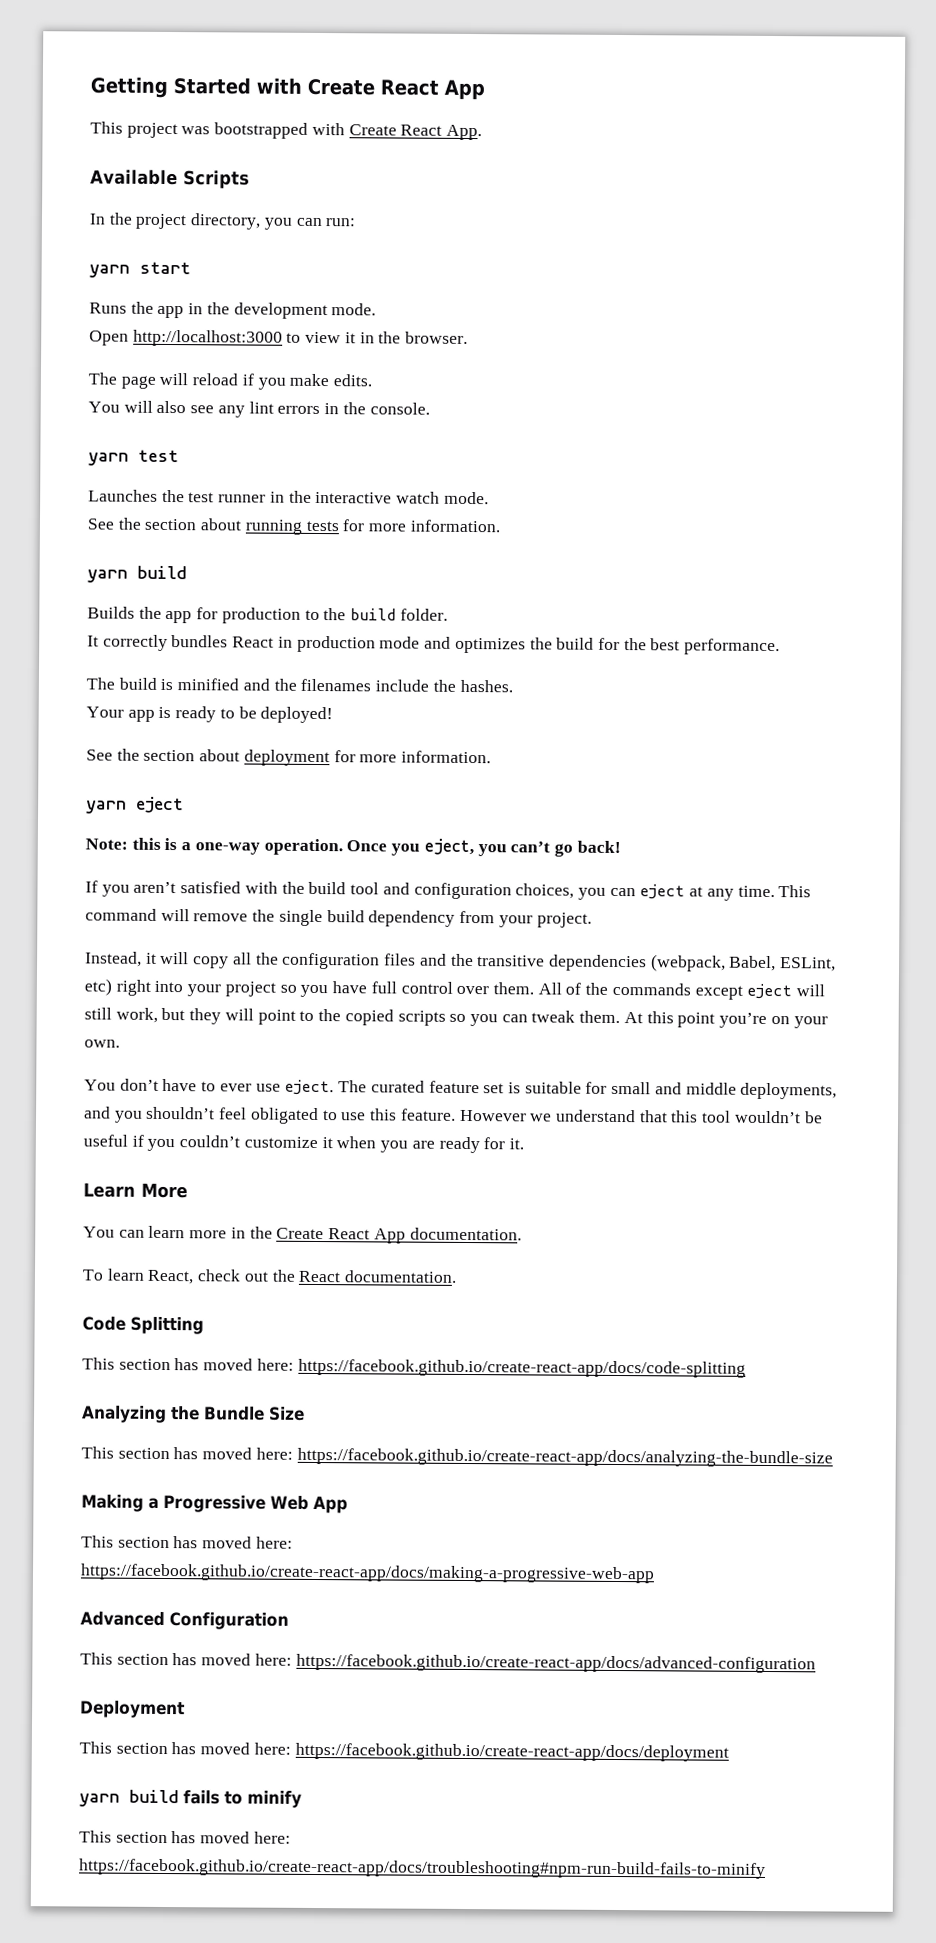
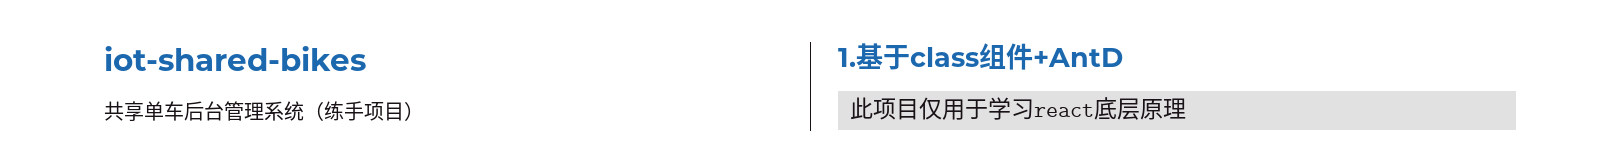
[90,76,485,101] [90,121,483,141] [90,169,250,189] [89,212,356,230] [89,261,191,278] [89,301,377,320] [89,329,469,347] [88,372,373,390] [88,400,430,418] [88,449,179,466] [88,489,489,505] [87,517,500,535] [87,565,187,583] [87,606,448,624] [87,634,781,656] [86,677,513,693] [86,706,334,724] [86,748,492,767] [86,796,184,814] [85,837,621,857] [85,880,812,901] [85,908,592,928] [85,951,837,972] [84,978,826,1000] [84,1007,828,1029] [84,1039,120,1048] [84,1078,838,1100] [84,1106,823,1125] [83,1134,524,1154] [83,1182,188,1199] [83,1225,522,1244] [82,1268,458,1285] [82,1316,204,1335] [82,1357,746,1378] [82,1405,305,1424] [81,1446,833,1468] [81,1494,348,1514] [81,1535,293,1549] [80,1563,655,1584] [80,1611,289,1630] [80,1652,816,1674] [80,1700,185,1719] [79,1741,729,1762] [79,1789,302,1808] [79,1830,291,1844] [79,1858,766,1879] Getting Started with Create React App // This project was bootstrapped with Create React App. // Available Scripts // In the project directory, you can run: // yarn start // Runs the app in the development mode. // Open http://localhost:3000 to view it in the browser. // The page will reload if you make edits. // You will also see any lint errors in the console. // yarn test // Launches the test runner in the interactive watch mode. // See the section about running tests for more information. // yarn build // Builds the app for production to the build folder. // It correctly bundles React in production mode and optimizes the build for the best performance. // The build is minified and the filenames include the hashes. // Your app is ready to be deployed! // See the section about deployment for more information. // yarn eject // Note: this is a one-way operation. Once you eject, you can’t go back! // If you aren’t satisfied with the build tool and configuration choices, you can eject at any time. This command will remove the single build dependency from your project. // Instead, it will copy all the configuration files and the transitive dependencies (webpack, Babel, ESLint, etc) right into your project so you have full control over them. All of the commands except eject will still work, but they will point to the copied scripts so you can tweak them. At this point you’re on your own. // You don’t have to ever use eject. The curated feature set is suitable for small and middle deployments, and you shouldn’t feel obligated to use this feature. However we understand that this tool wouldn’t be useful if you couldn’t customize it when you are ready for it. // Learn More // You can learn more in the Create React App documentation. // To learn React, check out the React documentation. // Code Splitting // This section has moved here: https://facebook.github.io/create-react-app/docs/code-splitting // Analyzing the Bundle Size // This section has moved here: https://facebook.github.io/create-react-app/docs/analyzing-the-bundle-size // Making a Progressive Web App // This section has moved here: https://facebook.github.io/create-react-app/docs/making-a-progressive-web-app // Advanced Configuration // This section has moved here: https://facebook.github.io/create-react-app/docs/advanced-configuration // Deployment // This section has moved here: https://facebook.github.io/create-react-app/docs/deployment // yarn build fails to minify // This section has moved here: https://facebook.github.io/create-react-app/docs/troubleshooting#npm-run-build-fails-to-minify -> [104,46,366,71] [104,101,424,122] [838,43,1123,70] [850,97,1186,120] iot-shared-bikes // 共享单车后台管理系统（练手项目） // 1.基于class组件+AntD // 此项目仅用于学习react底层原理

